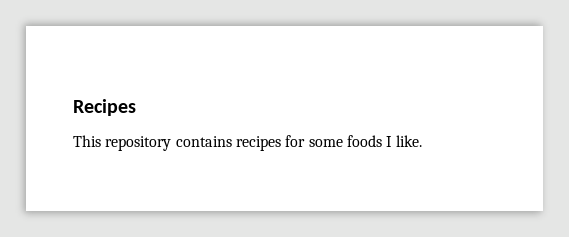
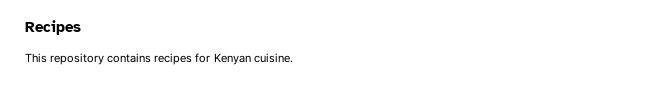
[308,135,422,147] some foods I like. -> [213,53,293,65] Kenyan cuisine.

